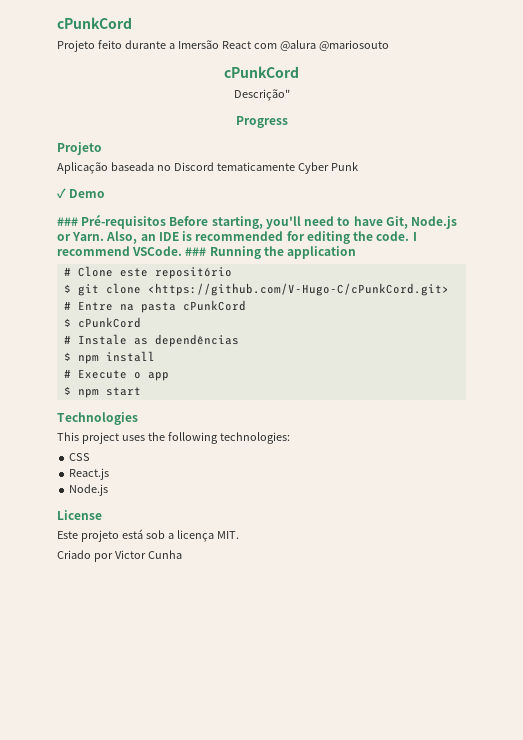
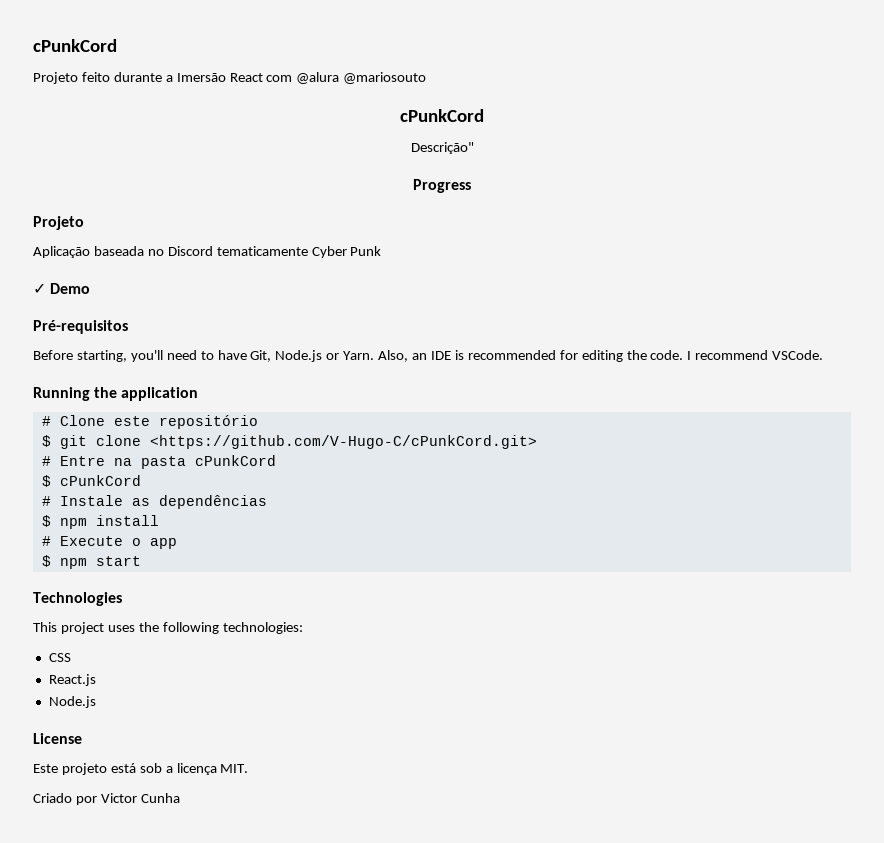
[57,217,78,226] ### -> (91, 288) none
(167, 221) none -> (128, 327) //
[185,247,207,256] ### -> (824, 355) //

